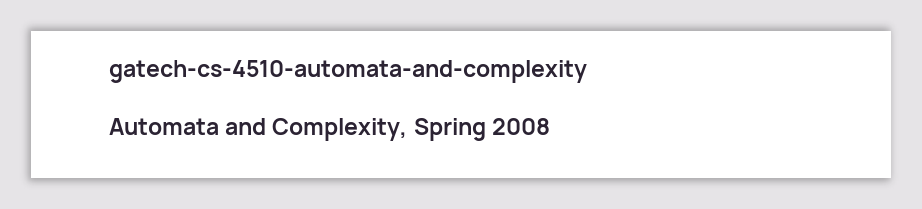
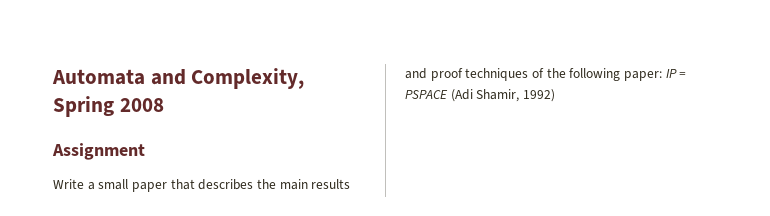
[109,60,587,83] gatech-cs-4510-automata-and-complexity // -> (52, 77) none
(550, 126) none -> [52,143,145,160] [53,179,351,192] [405,68,687,81] [405,89,555,102] // Assignment // Write a small paper that describes the main results and proof techniques of the following paper: IP = PSPACE (Adi Shamir, 1992)

